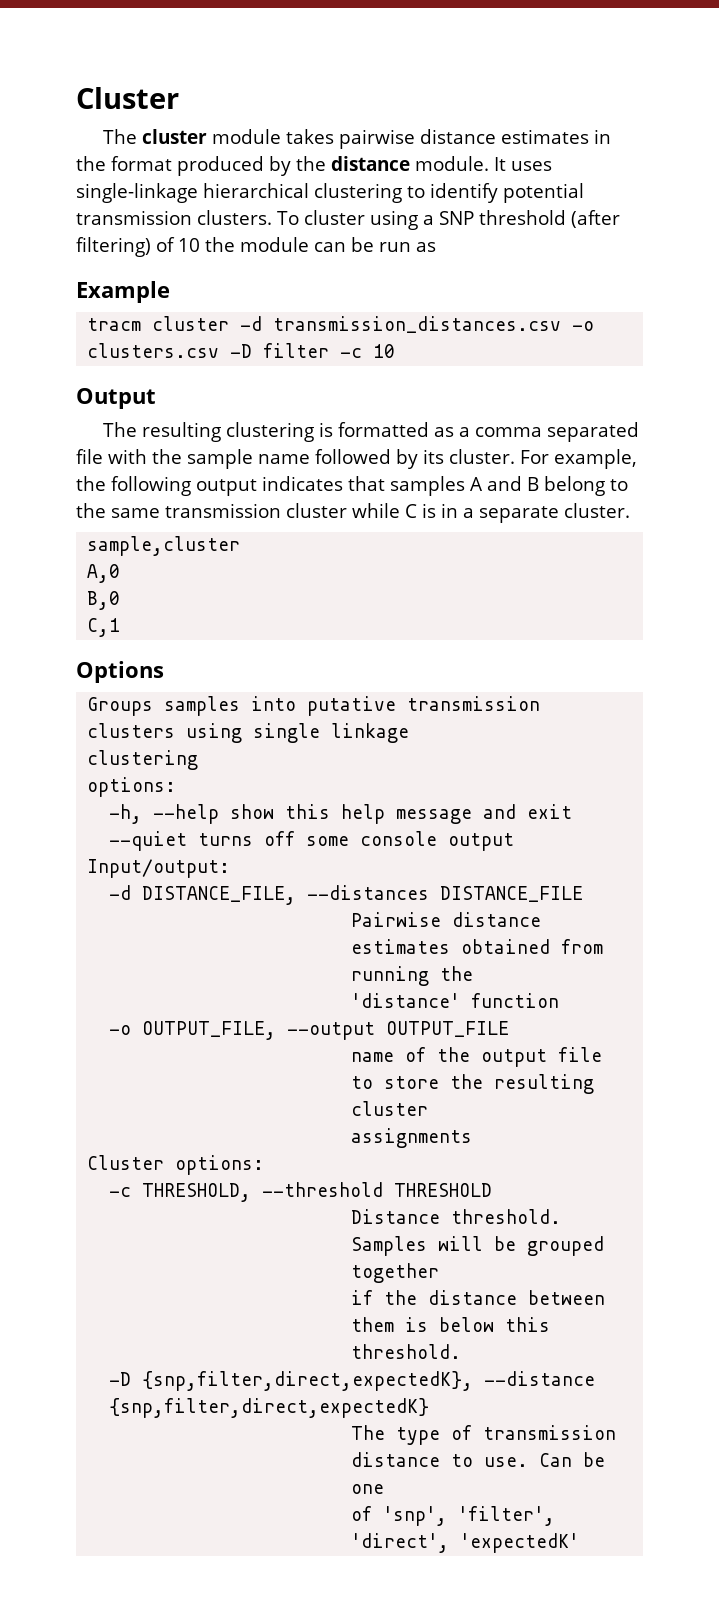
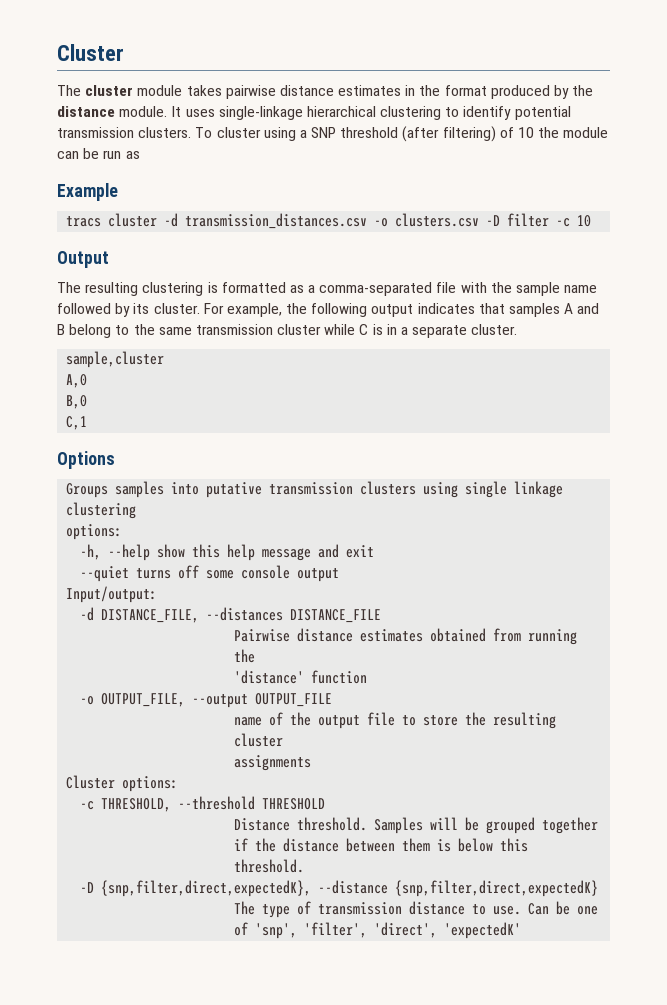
[87,318,142,331] tracm -> [66,216,102,227] tracs
[475,422,640,442] comma separated -> [319,282,433,296] comma-separated

